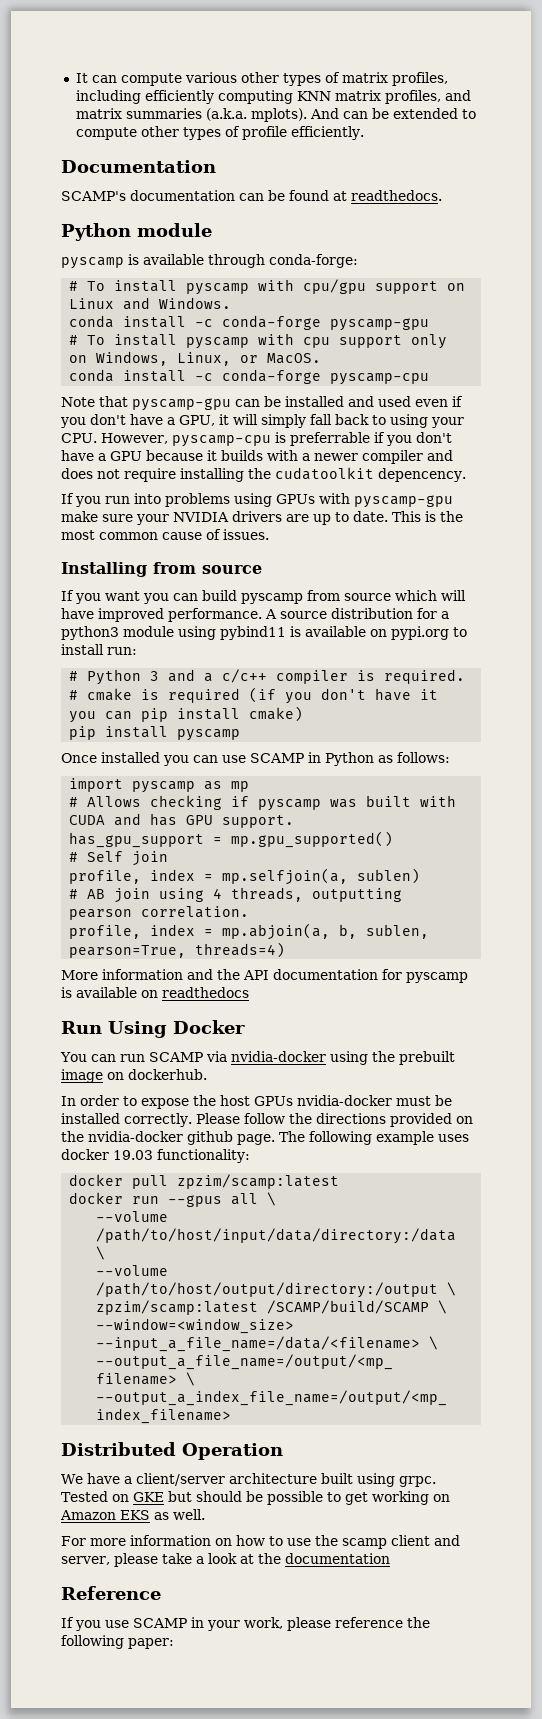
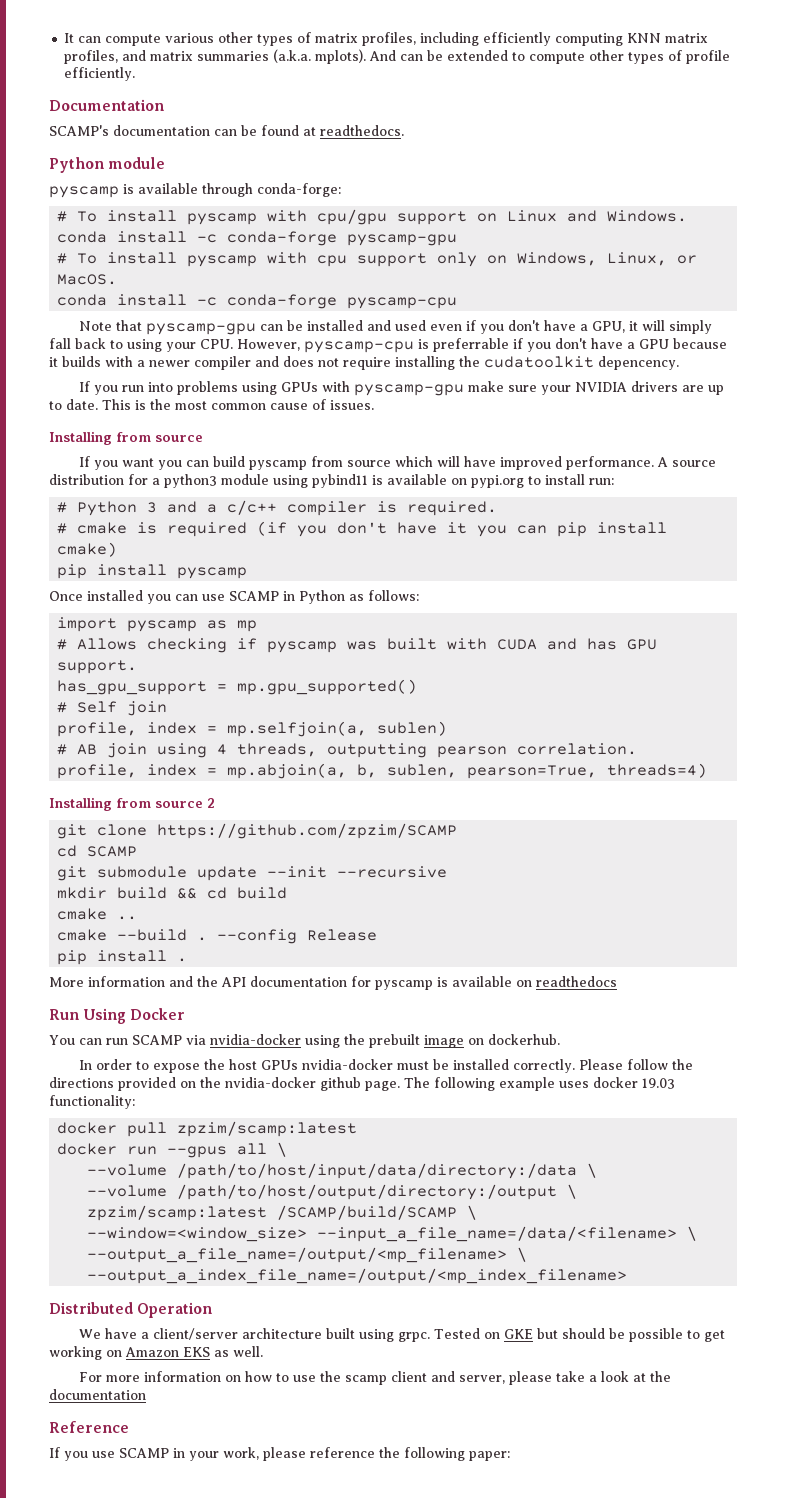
(286, 950) none -> [49,797,215,811] [57,823,458,839] [57,845,138,857] [57,866,448,881] [57,887,288,899] [57,908,138,920] [57,929,378,944] [57,950,188,965] // Installing from source 2 // git clone https://github.com/zpzim/SCAMP // cd SCAMP // git submodule update --init --recursive // mkdir build && cd build // cmake .. // cmake --build . --config Release // pip install .

